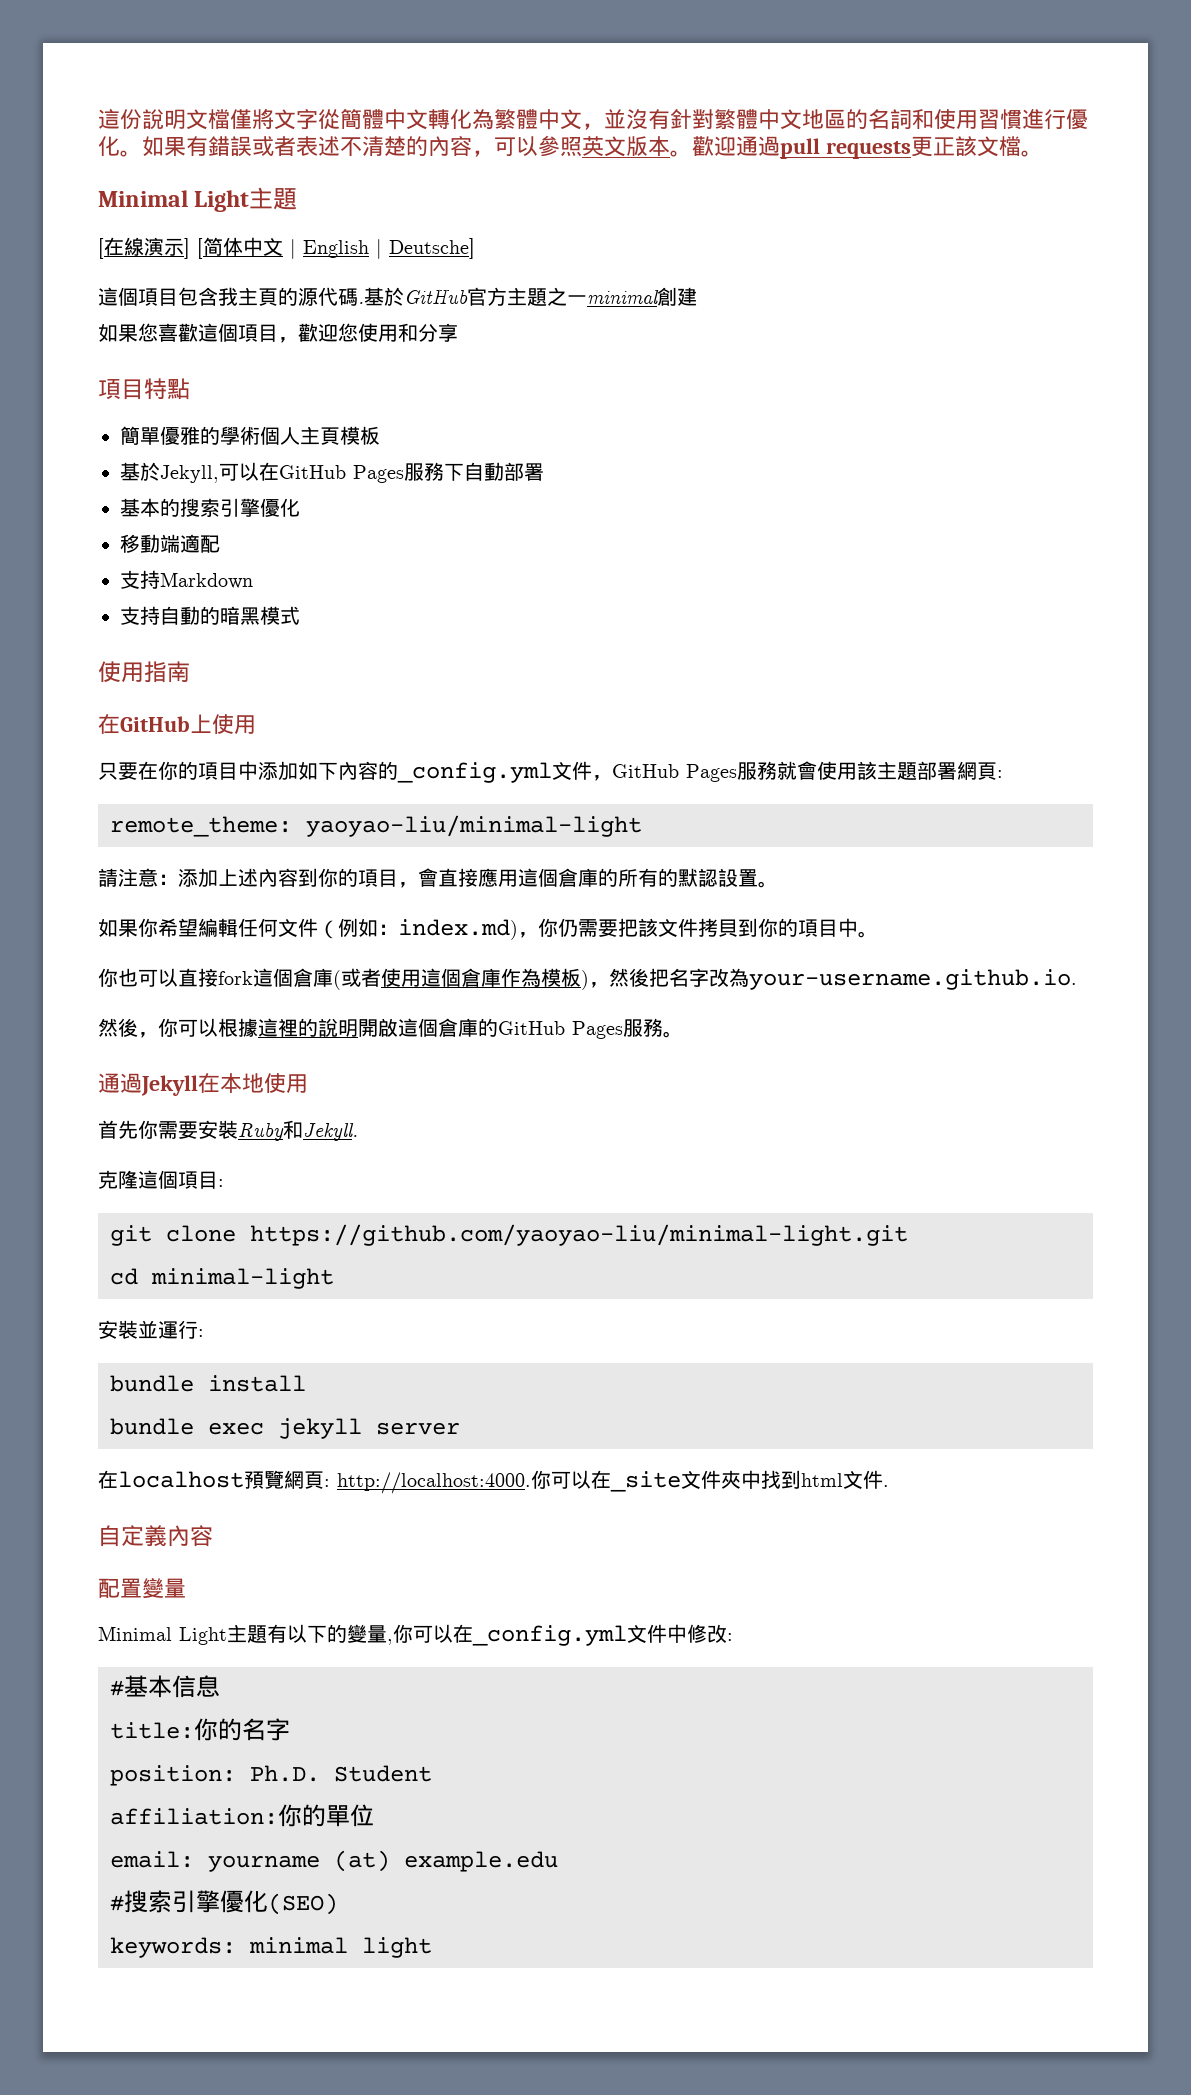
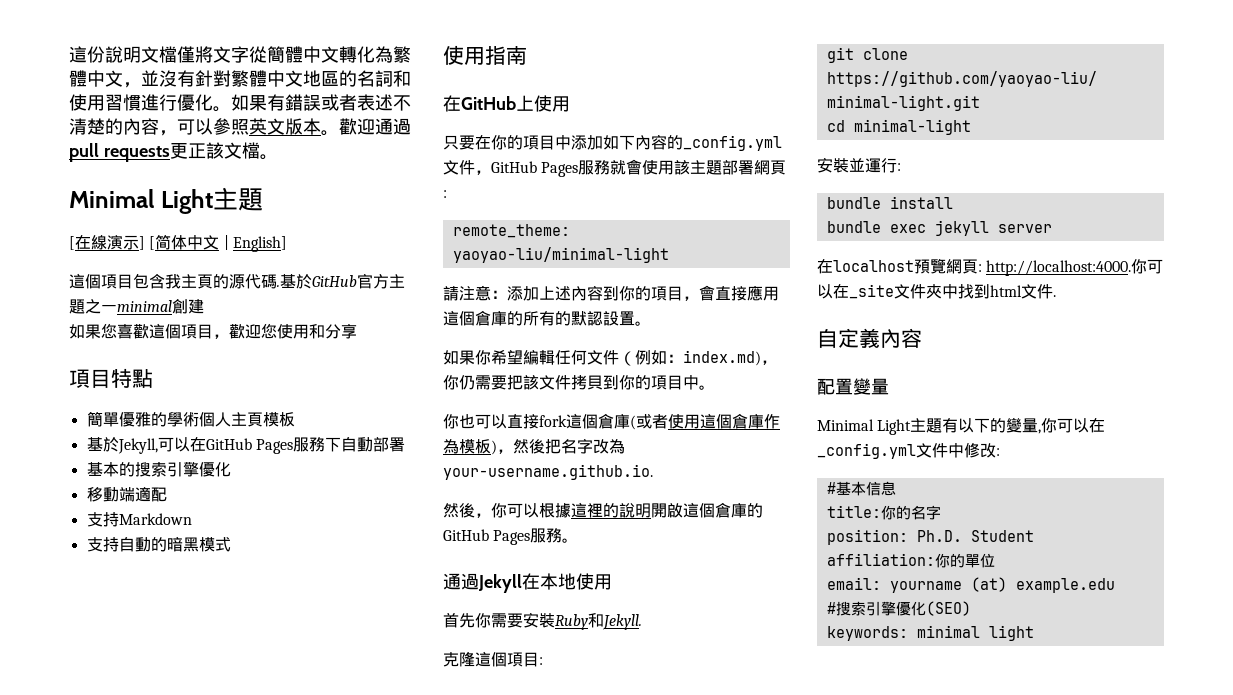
[303,238,475,259] English | Deutsche] -> [232,236,287,252] English]

